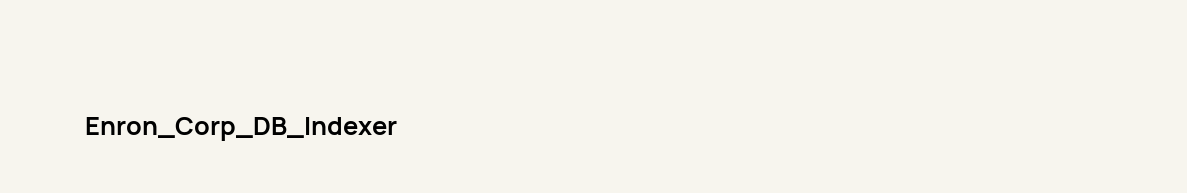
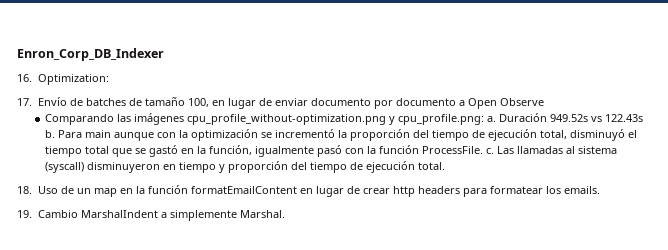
(397, 129) none -> [17,74,109,85] [17,97,544,109] [44,113,643,125] [44,129,637,141] [44,145,617,157] [44,161,445,173] [17,185,600,197] [17,210,285,221] // 16. Optimization: // 17. Envío de batches de tamaño 100, en lugar de enviar documento por documento a Open Observe // Comparando las imágenes cpu_profile_without-optimization.png y cpu_profile.png: a. Duración 949.52s vs 122.43s b. Para main aunque con la optimización se incrementó la proporción del tiempo de ejecución total, disminuyó el tiempo total que se gastó en la función, igualmente pasó con la función ProcessFile. c. Las llamadas al sistema (syscall) disminuyeron en tiempo y proporción del tiempo de ejecución total. // 18. Uso de un map en la función formatEmailContent en lugar de crear http headers para formatear los emails. // 19. Cambio MarshalIndent a simplemente Marshal.

